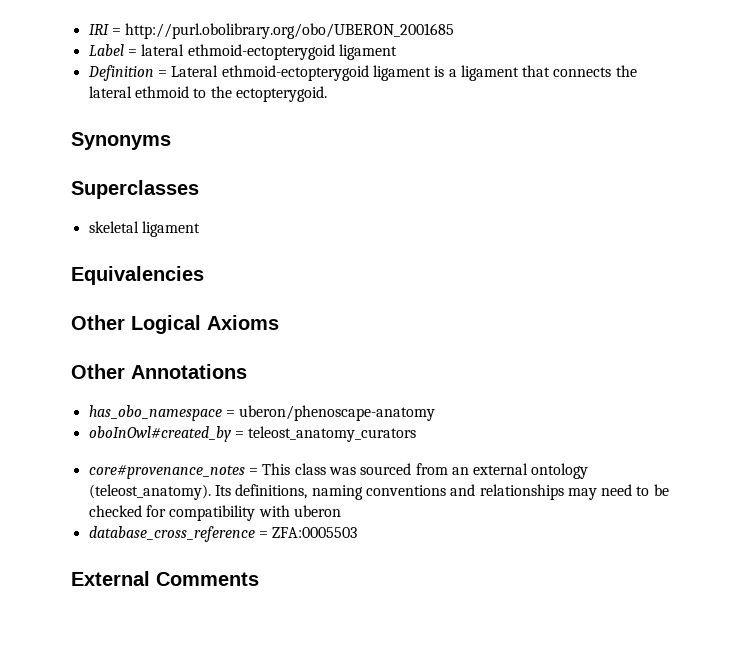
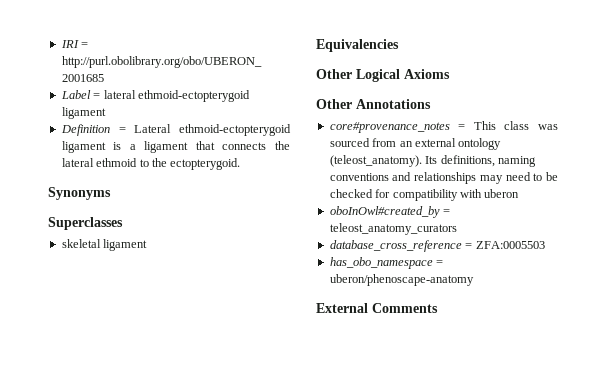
[88,405,436,421] [88,426,417,442] // has_obo_namespace = uberon/phenoscape-anatomy // oboInOwl#created_by = teleost_anatomy_curators -> (431, 104) none
(341, 511) none -> [329,206,451,218] [329,223,457,235] // oboInOwl#created_by = teleost_anatomy_curators
(358, 532) none -> [329,257,444,269] [329,274,474,286] // has_obo_namespace = uberon/phenoscape-anatomy

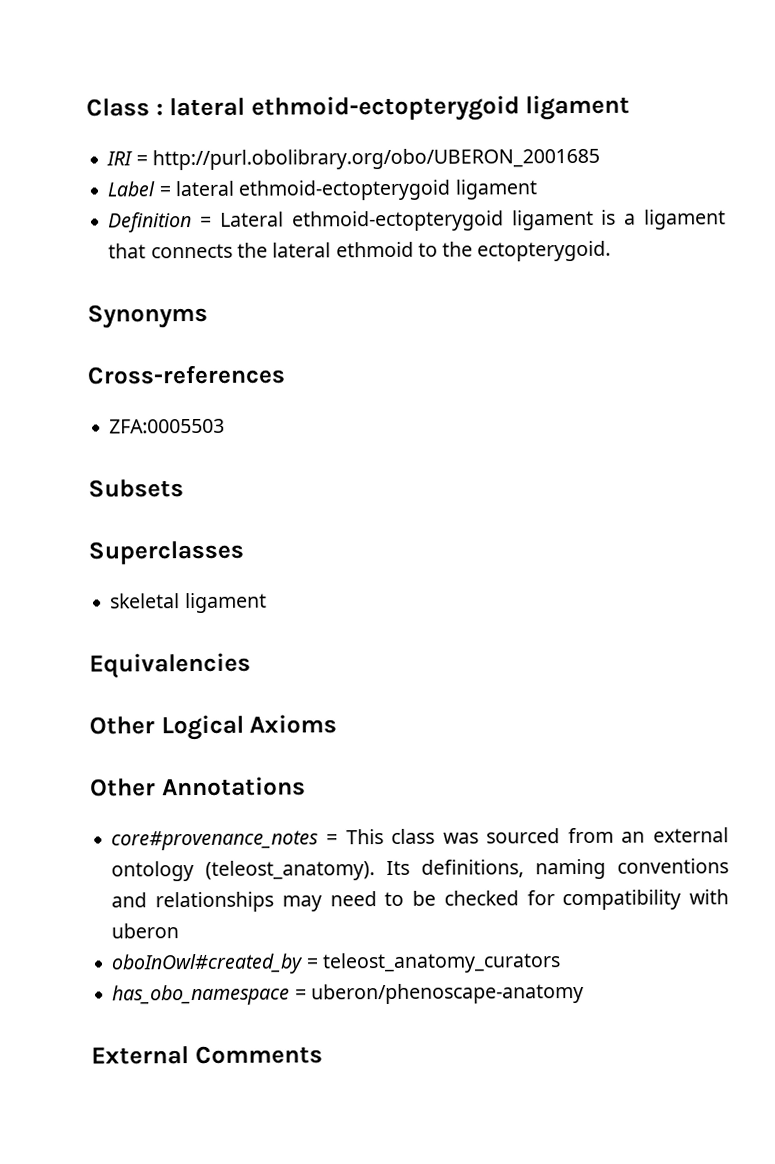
(60, 44) none -> [86,94,631,122] Class : lateral ethmoid-ectopterygoid ligament //
(111, 193) none -> [87,365,285,385] [109,418,226,434] [88,479,184,498] // Cross-references // ZFA:0005503 // Subsets
[329,240,545,252] // database_cross_reference = ZFA:0005503 -> (561, 963) none

